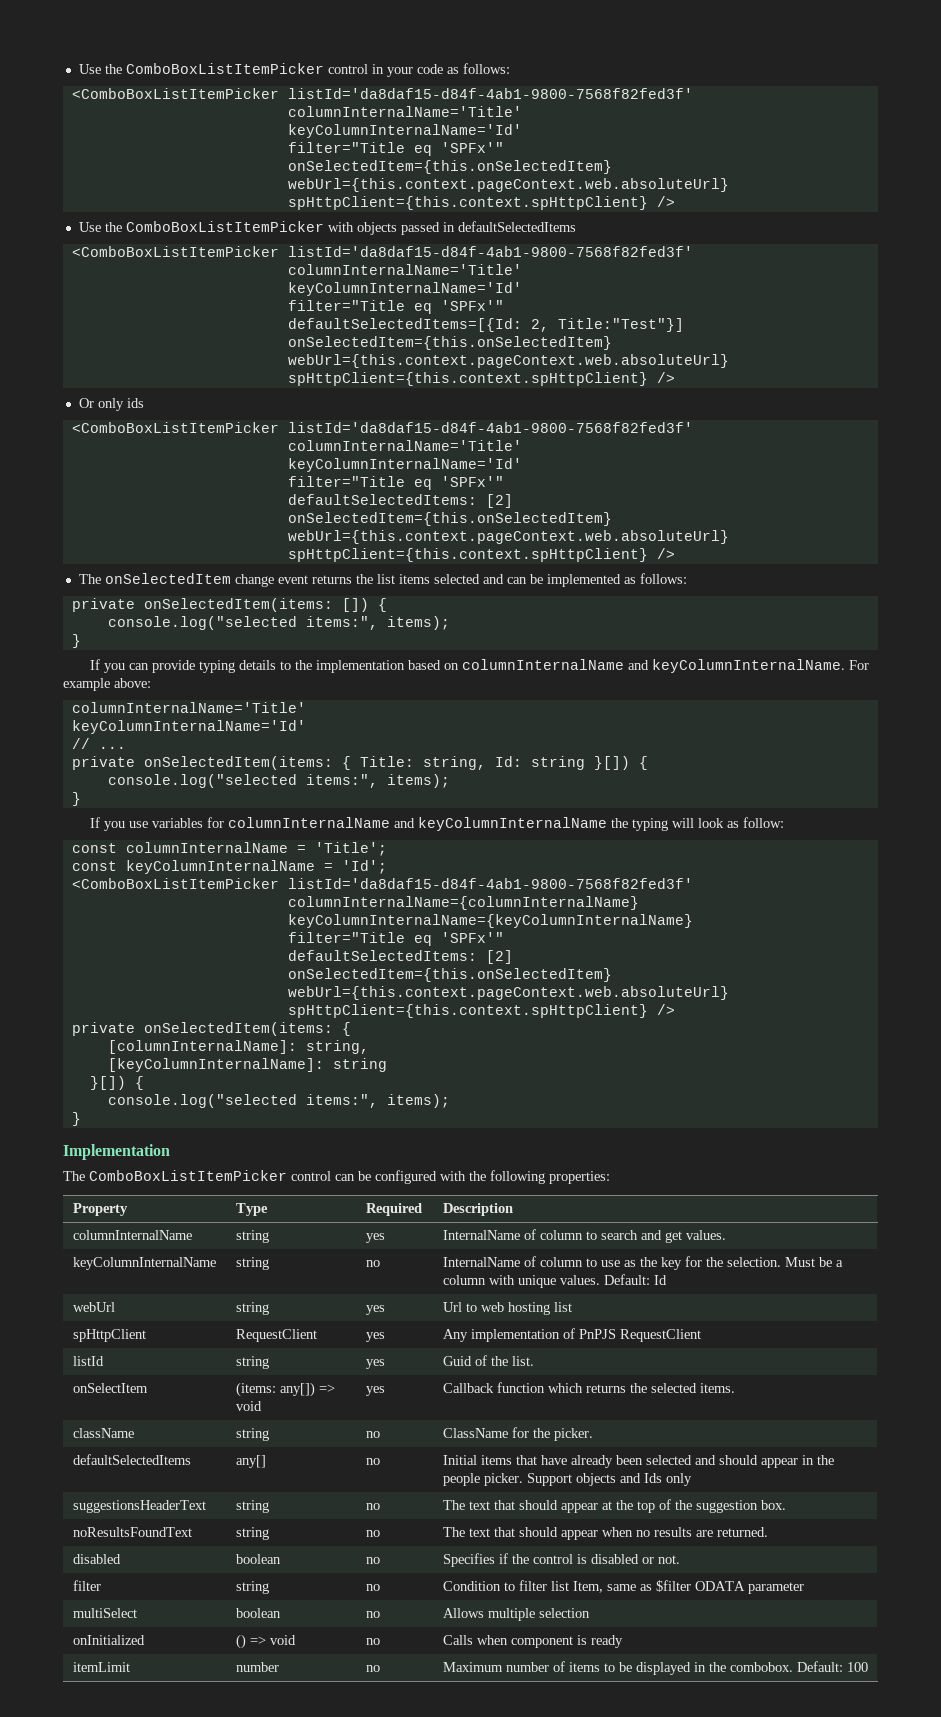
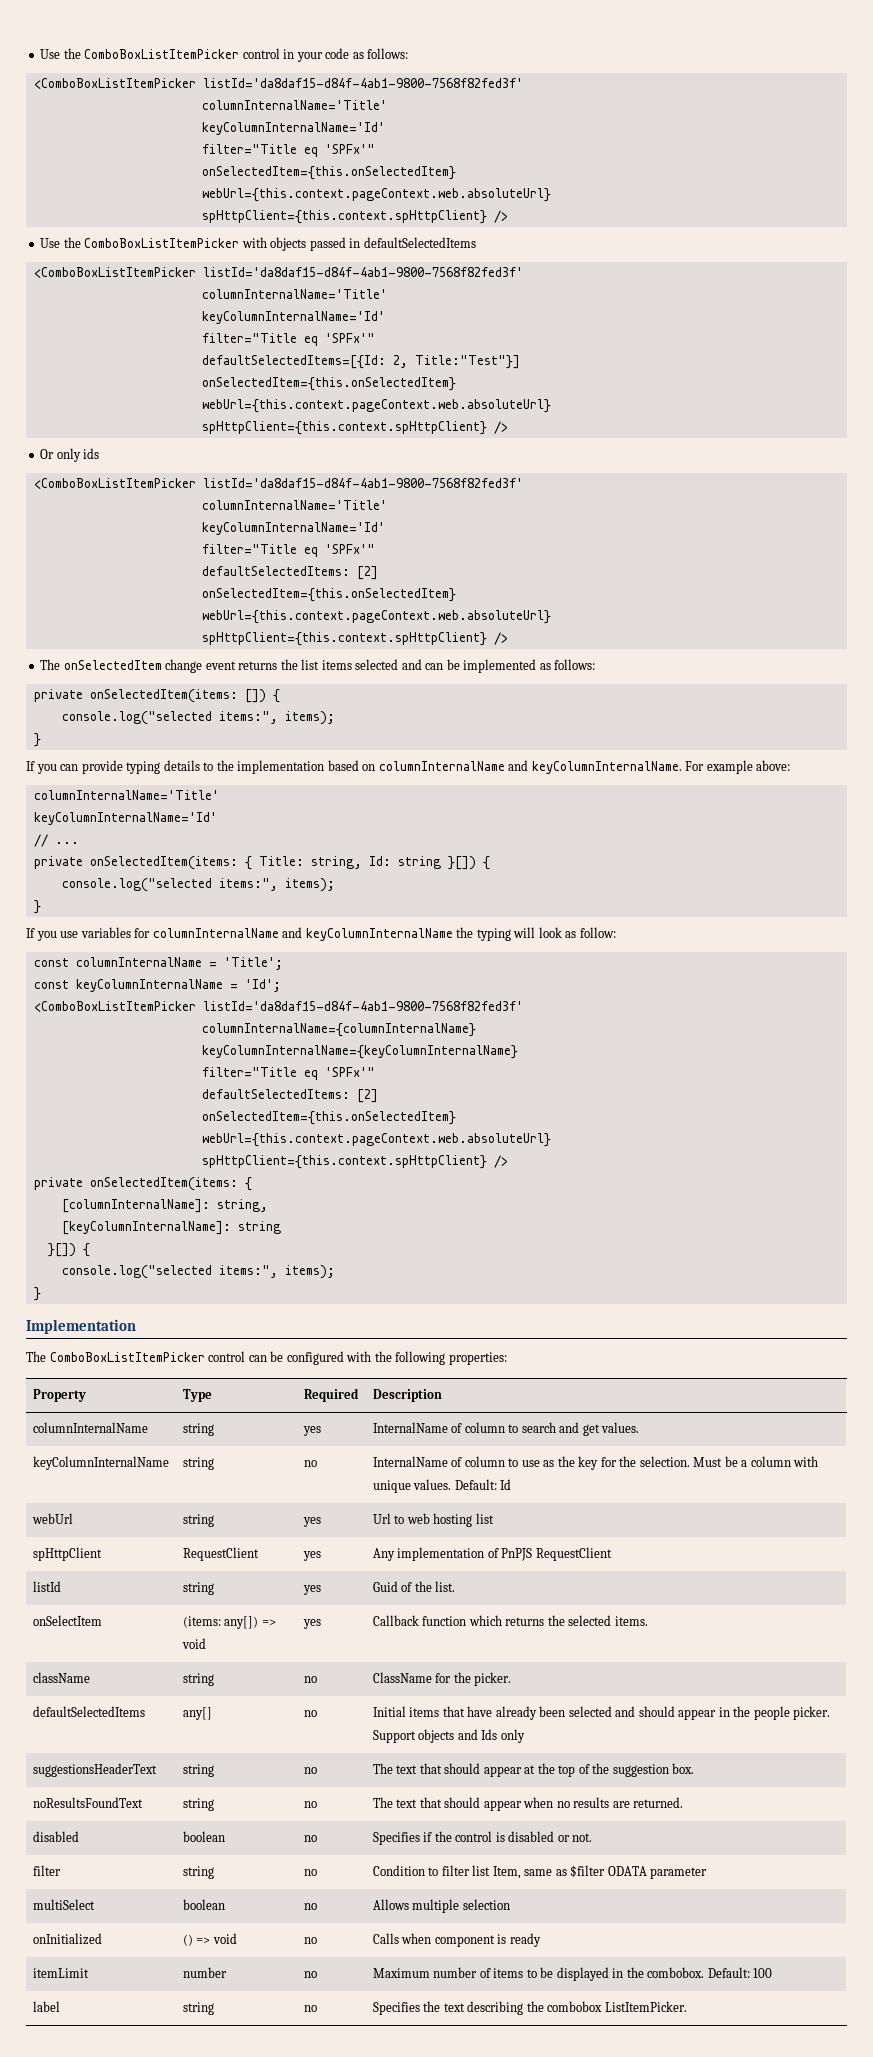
(868, 1667) none -> [32,2001,60,2012] [182,2002,214,2015] [303,2005,317,2012] [372,2001,687,2015] // label | string | no | Specifies the text describing the combobox ListItemPicker.

